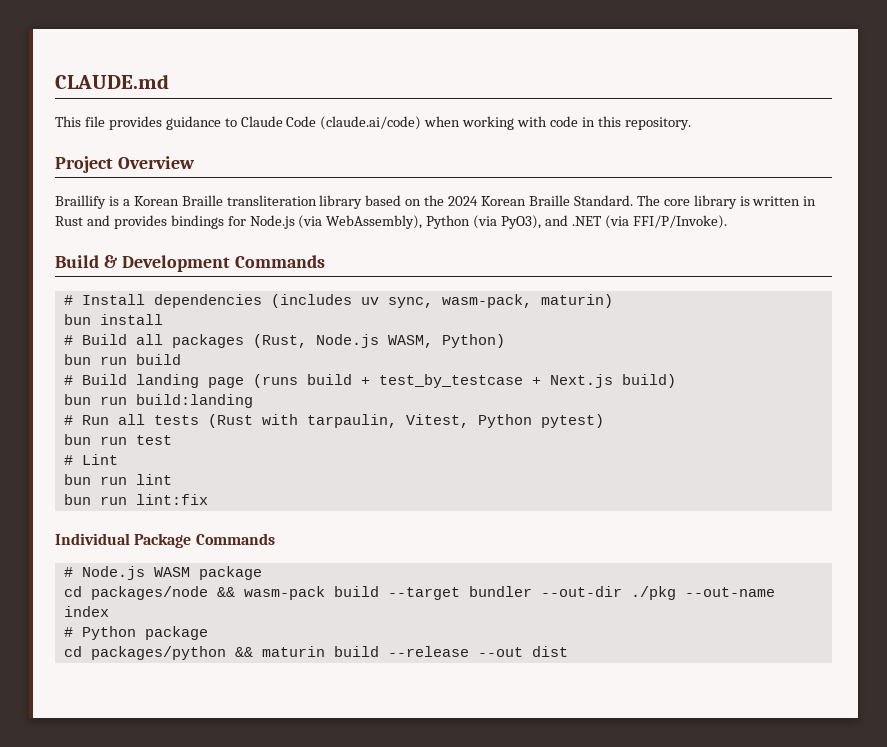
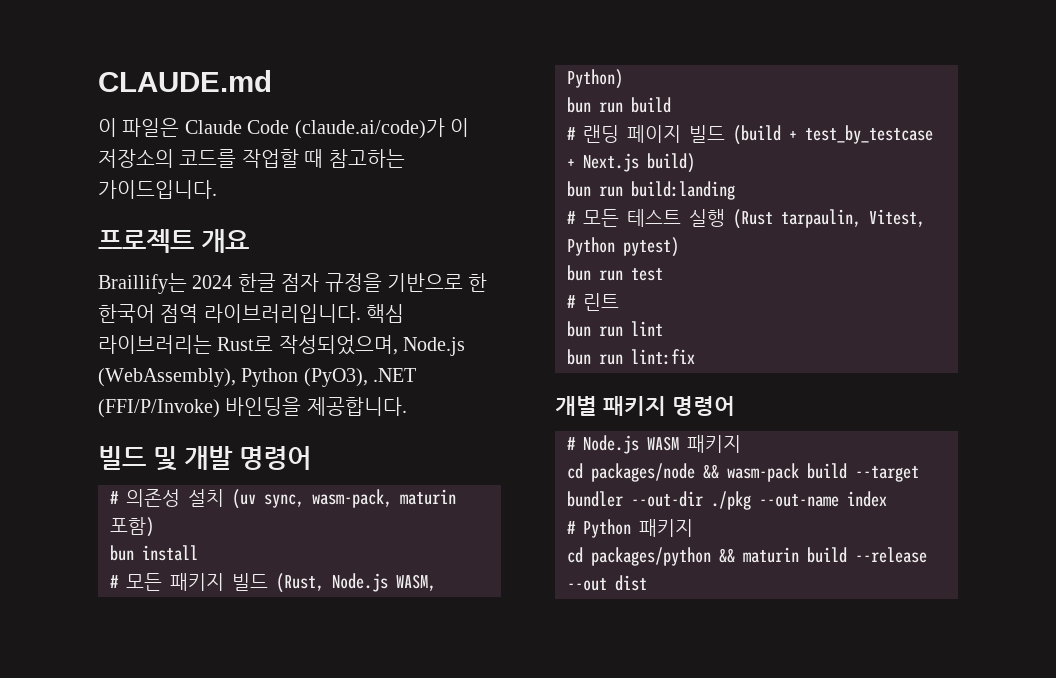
[55,116,691,130] [55,156,195,173] [55,195,817,209] [55,215,727,229] [55,255,325,272] [63,294,613,308] This file provides guidance to Claude Code (claude.ai/code) when working with code in this repository. // Project Overview // Braillify is a Korean Braille transliteration library based on the 2024 Korean Braille Standard. The core library is written in Rust and provides bindings for Node.js (via WebAssembly), Python (via PyO3), and .NET (via FFI/P/Invoke). // Build & Development Commands // # Install dependencies (includes uv sync, wasm-pack, maturin) -> [98,118,469,139] [98,149,405,168] [98,180,217,199] [98,229,249,253] [98,273,488,294] [98,304,405,323] [98,335,466,356] [98,368,417,387] [98,397,407,418] [98,446,311,471] [110,489,456,509] [110,517,154,537] 이 파일은 Claude Code (claude.ai/code)가 이 저장소의 코드를 작업할 때 참고하는 가이드입니다. // 프로젝트 개요 // Braillify는 2024 한글 점자 규정을 기반으로 한 한국어 점역 라이브러리입니다. 핵심 라이브러리는 Rust로 작성되었으며, Node.js (WebAssembly), Python (PyO3), .NET (FFI/P/Invoke) 바인딩을 제공합니다. // 빌드 및 개발 명령어 // # 의존성 설치 (uv sync, wasm-pack, maturin 포함)
[81,334,244,348] Build all packages -> [126,573,268,591] 모든 패키지 빌드
[81,374,352,388] Build landing page (runs build -> [583,125,781,145] 랜딩 페이지 빌드 (build
[81,414,298,428] Run all tests (Rust with -> [583,209,773,229] 모든 테스트 실행 (Rust
[81,454,118,465] Lint -> [583,293,619,311] 린트
[55,533,275,548] Individual Package Commands -> [555,396,735,416] 개별 패키지 명령어
[198,566,262,580] package -> [687,435,741,453] 패키지
[144,626,208,640] package -> [639,519,693,537] 패키지

